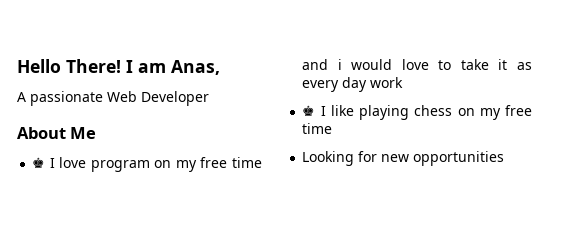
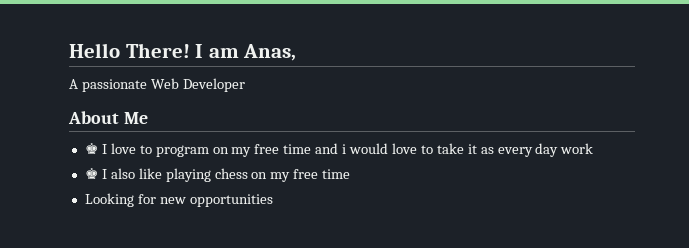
(87, 162) none -> [139,145,152,154] to
(326, 111) none -> [110,168,135,179] also

